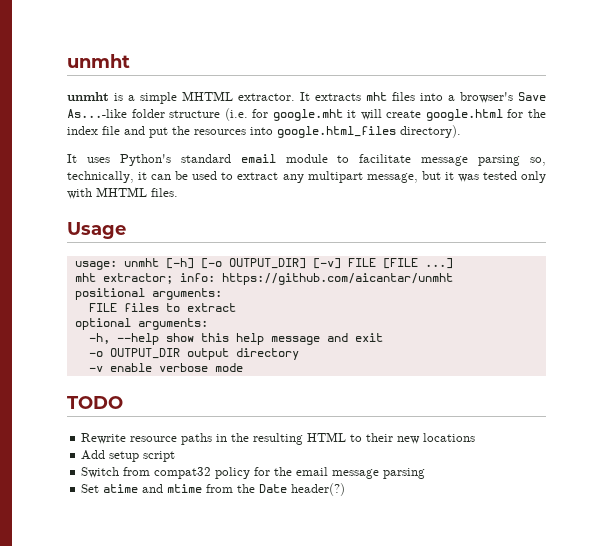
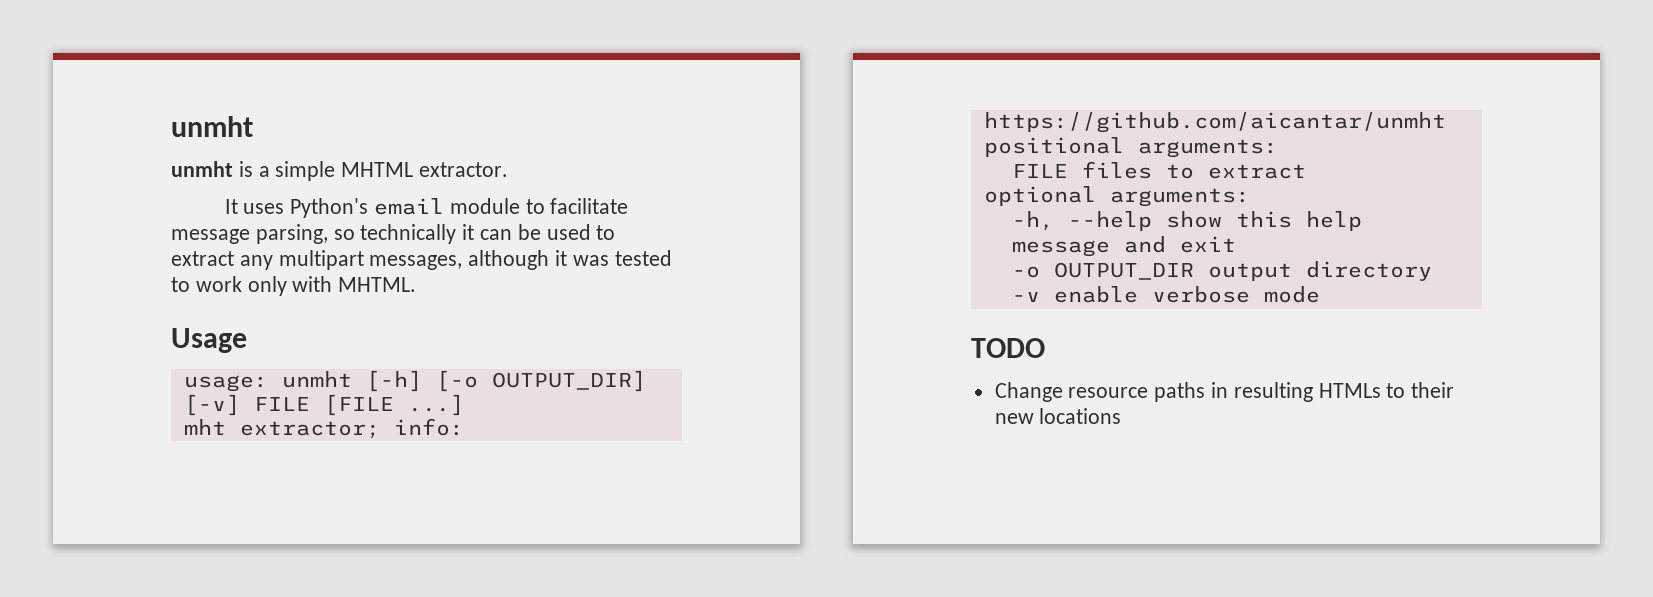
[300,92,546,103] [67,108,546,121] [67,125,461,138] It extracts mht files into a browser's Save As...-like folder structure (i.e. for google.mht it will create google.html for the index file and put the resources into google.html_files directory). -> (509, 169) none
[180,154,231,163] standard -> (369, 208) none
[478,155,546,166] [67,171,134,183] parsing so, technically, -> [255,224,457,244] parsing, so technically
[366,171,441,183] message, but -> [369,250,550,270] messages, although
[521,171,546,183] [67,187,178,199] only with MHTML files. -> [171,276,417,296] to work only with MHTML.
[81,433,127,444] Rewrite -> [994,382,1063,402] Change
[231,432,347,445] the resulting HTML -> [1233,382,1381,402] resulting HTMLs
[81,450,176,462] [81,467,426,479] [81,483,346,496] // Add setup script // Switch from compat32 policy for the email message parsing // Set atime and mtime from the Date header(?) -> (1122, 416) none

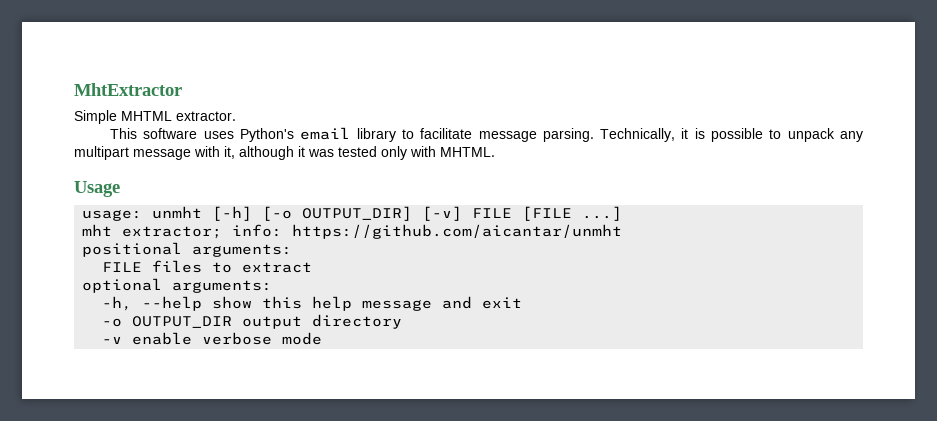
[171,116,253,137] [171,161,336,181] unmht // unmht is a simple -> [74,83,182,96] [74,110,117,124] MhtExtractor // Simple
[224,199,238,214] It -> [110,128,198,139] This software
[449,198,520,214] module -> [356,128,396,142] library
[255,224,616,244] [171,250,463,270] parsing, so technically it can be used to extract any multipart messages, -> [542,128,863,142] [74,146,235,160] parsing. Technically, it is possible to unpack any multipart message with it,
[171,276,242,292] to work -> (377, 151) none
[971,338,1045,358] [994,382,1455,402] [994,408,1122,424] // TODO // Change resource paths in resulting HTMLs to their new locations -> (323, 338) none

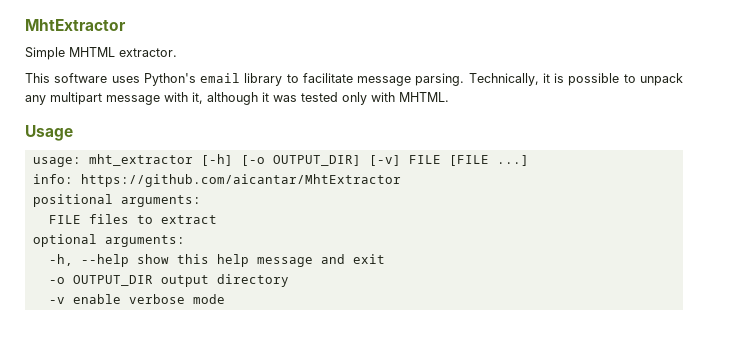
[152,206,203,219] unmht -> [88,154,193,166] mht_extractor
[82,224,623,239] mht extractor; info: https://github.com/aicantar/unmht -> [32,174,401,187] info: https://github.com/aicantar/MhtExtractor

